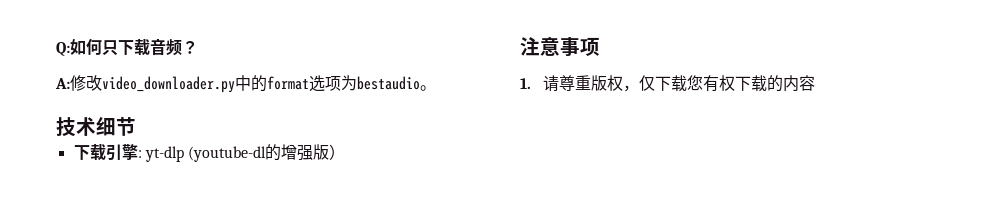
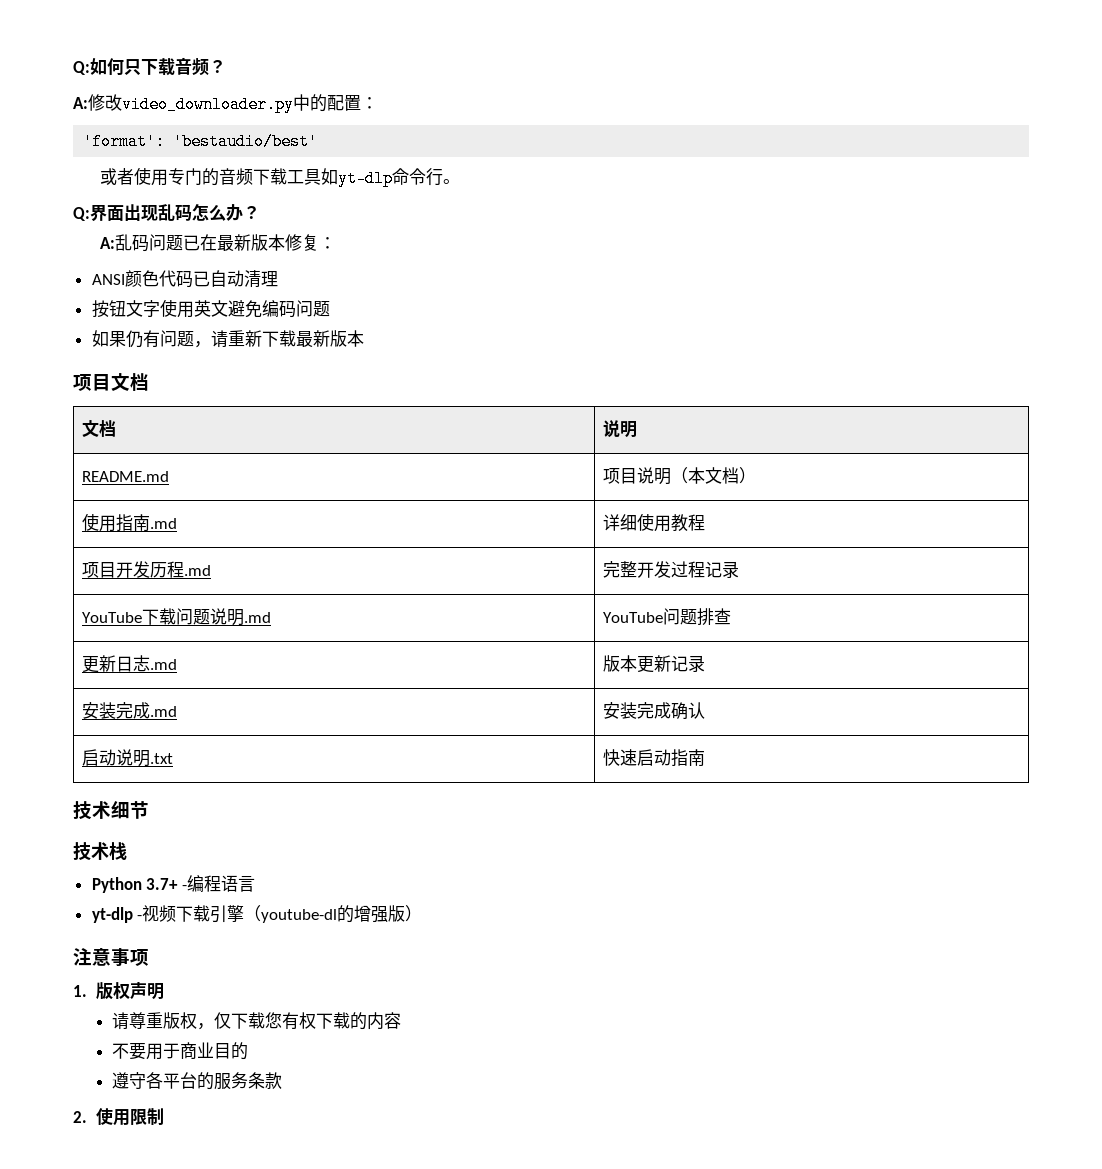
[267,75,436,92] [56,117,136,137] [73,143,267,162] format选项为bestaudio。 // 技术细节 // 下载引擎: yt-dlp (youtube-dl -> [327,95,378,111] [83,133,319,150] [100,167,461,187] [73,204,260,222] [100,234,337,252] [91,270,278,288] [91,299,330,318] [91,330,364,348] [73,373,149,391] [81,420,116,438] [602,420,637,438] [81,471,169,482] [602,467,756,485] [81,513,177,532] [602,513,705,532] [81,561,211,578] [602,561,739,578] [81,608,271,626] [602,608,731,626] [81,655,177,673] [602,655,705,673] [81,702,177,719] [602,702,705,720] [81,749,173,767] [602,749,705,767] [73,801,149,820] [73,842,127,861] [91,875,255,893] [91,905,338,923] 配置： // 'format': 'bestaudio/best' // 或者使用专门的音频下载工具如yt-dlp命令行。 // Q:界面出现乱码怎么办？ // A:乱码问题已在最新版本修复： // ANSI颜色代码已自动清理 // 按钮文字使用英文避免编码问题 // 如果仍有问题，请重新下载最新版本 // 项目文档 // 文档 | 说明 // README.md | 项目说明（本文档） // 使用指南.md | 详细使用教程 // 项目开发历程.md | 完整开发过程记录 // YouTube下载问题说明.md | YouTube问题排查 // 更新日志.md | 版本更新记录 // 安装完成.md | 安装完成确认 // 启动说明.txt | 快速启动指南 // 技术细节 // 技术栈 // Python 3.7+ -编程语言 // yt-dlp -视频下载引擎（youtube-dl
(531, 83) none -> [95,982,164,1000] 版权声明 //
(815, 83) none -> [112,1042,249,1060] [112,1072,283,1090] [73,1108,164,1126] // 不要用于商业目的 // 遵守各平台的服务条款 // 2.使用限制

